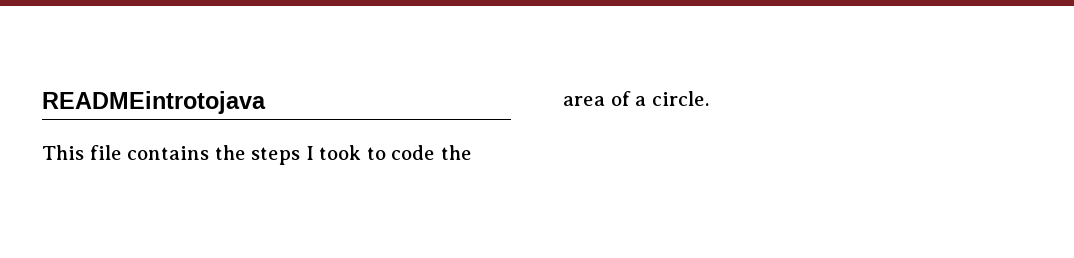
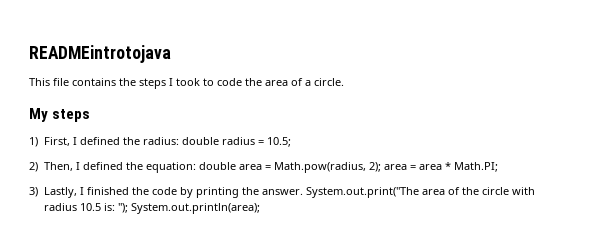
(709, 98) none -> [29,108,91,122] [29,137,291,147] [29,162,498,173] [29,187,535,198] [43,203,260,214] // My steps // 1) First, I defined the radius: double radius = 10.5; // 2) Then, I defined the equation: double area = Math.pow(radius, 2); area = area * Math.PI; // 3) Lastly, I finished the code by printing the answer. System.out.print("The area of the circle with radius 10.5 is: "); System.out.println(area);

